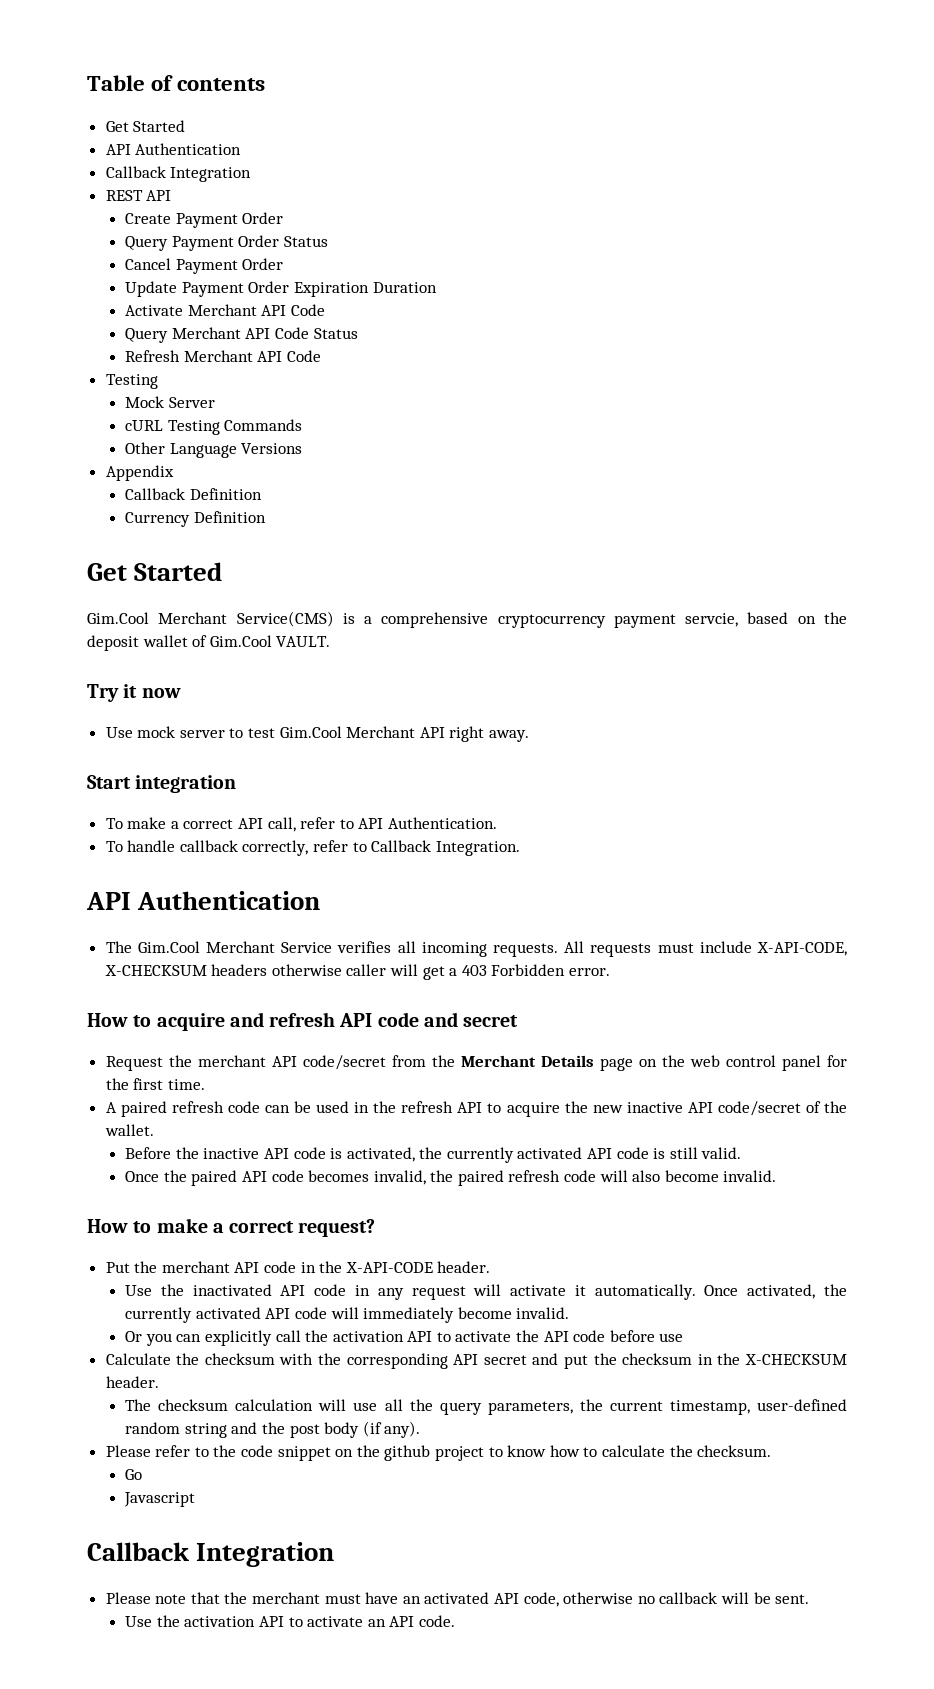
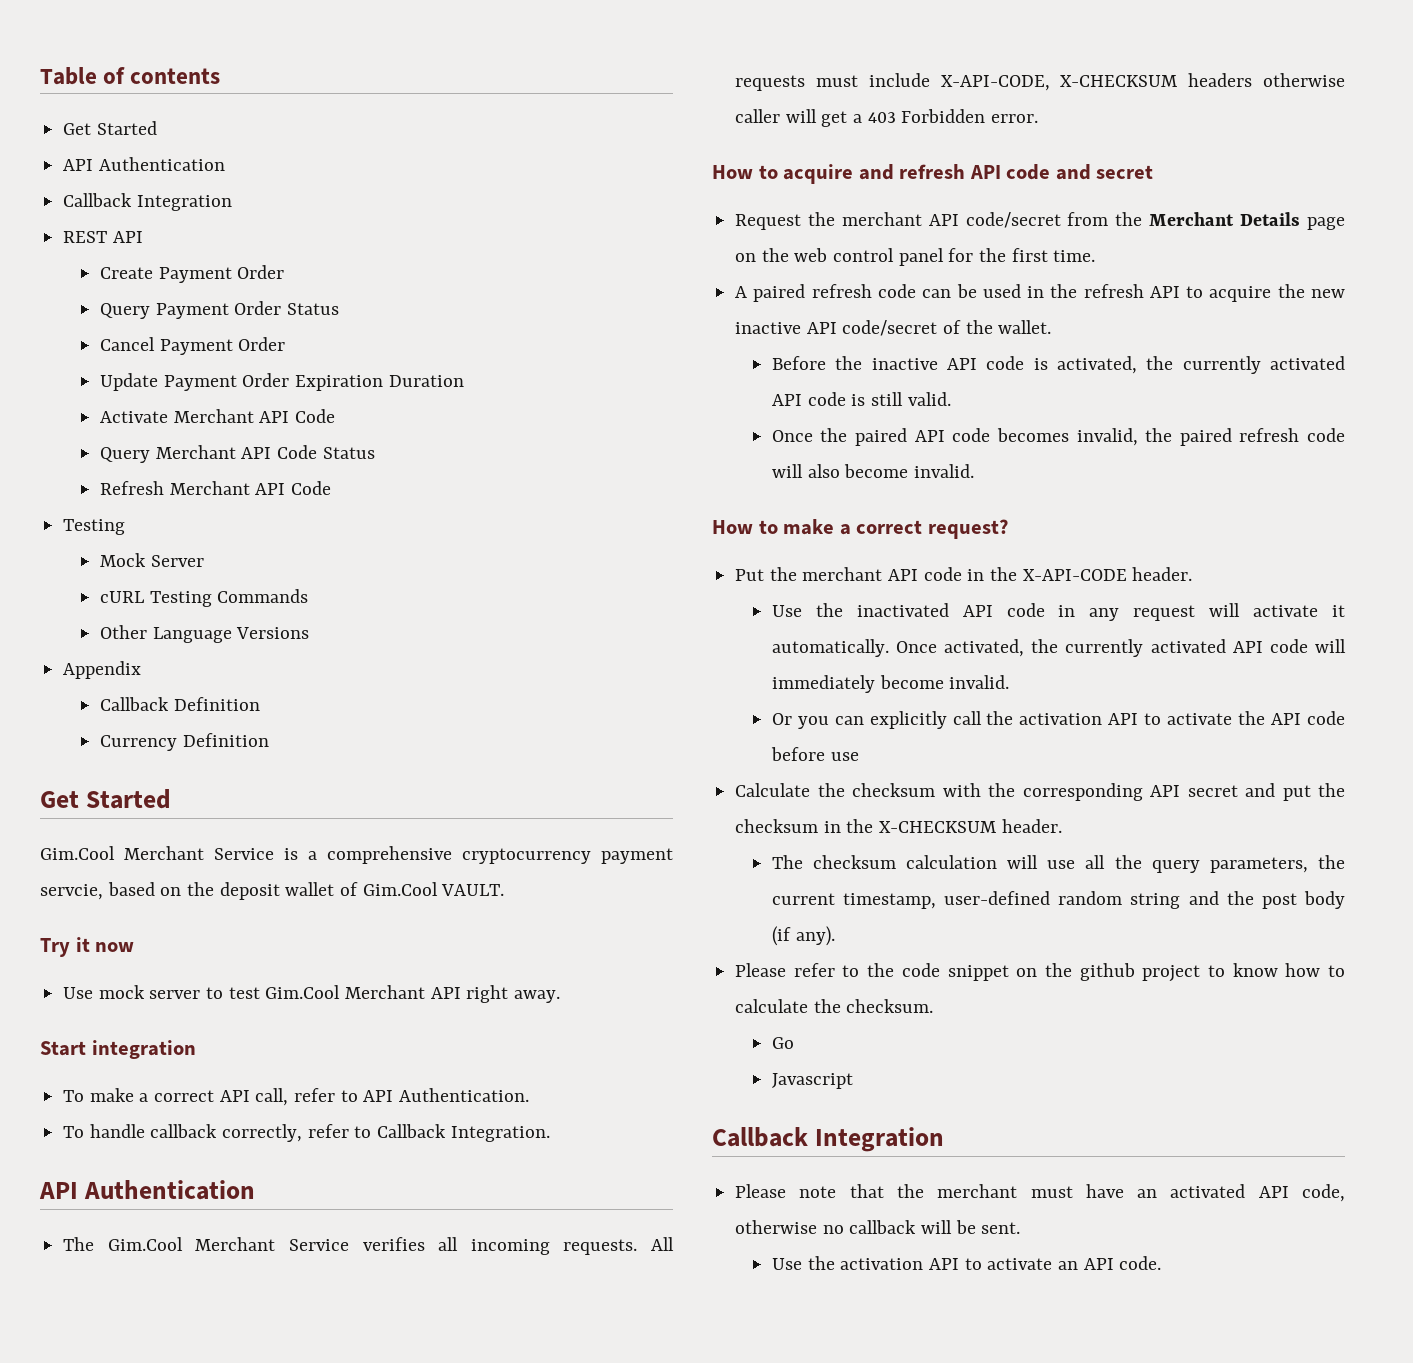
[236,611,334,627] Service(CMS) -> [214,848,274,860] Service

